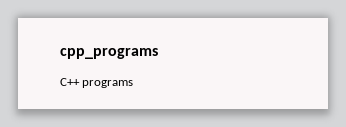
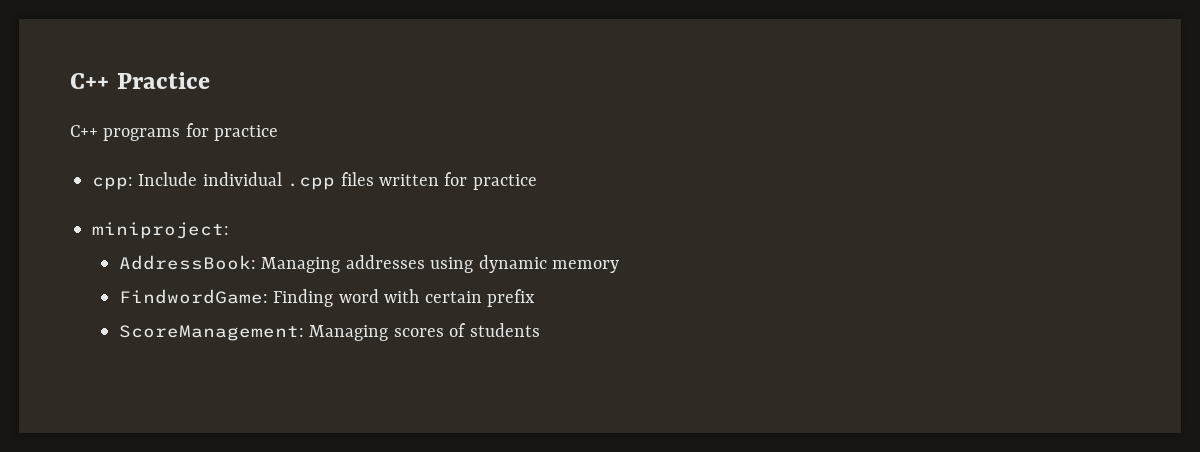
[60,48,158,59] cpp_programs -> [70,72,210,89] C++ Practice
(134, 84) none -> [185,123,279,141] [92,172,537,190] [92,222,229,239] [119,255,620,273] [119,289,536,307] [119,323,540,341] for practice // cpp: Include individual .cpp files written for practice // miniproject: // AddressBook: Managing addresses using dynamic memory // FindwordGame: Finding word with certain prefix // ScoreManagement: Managing scores of students

